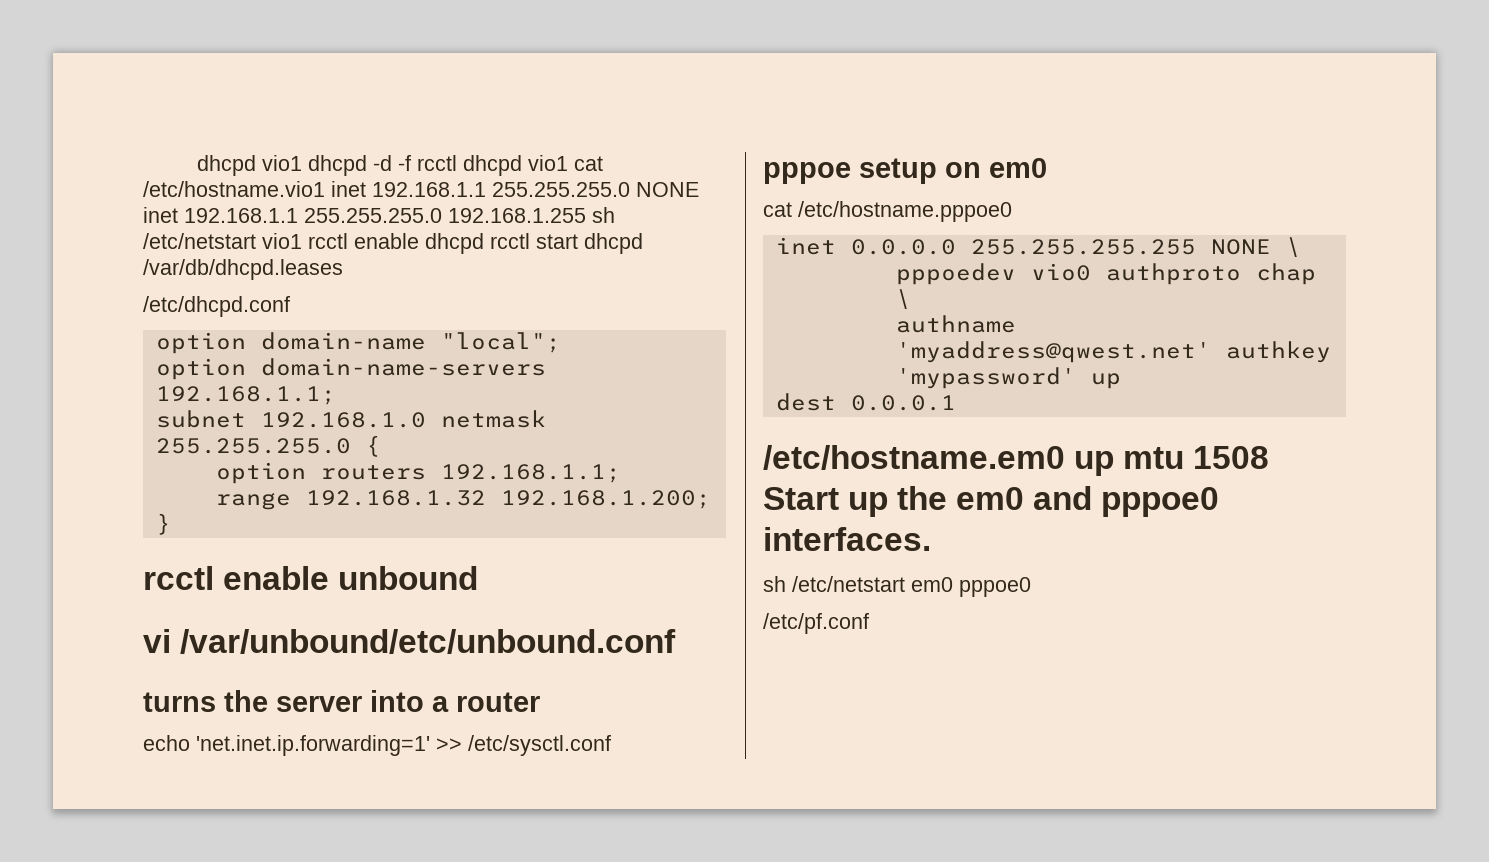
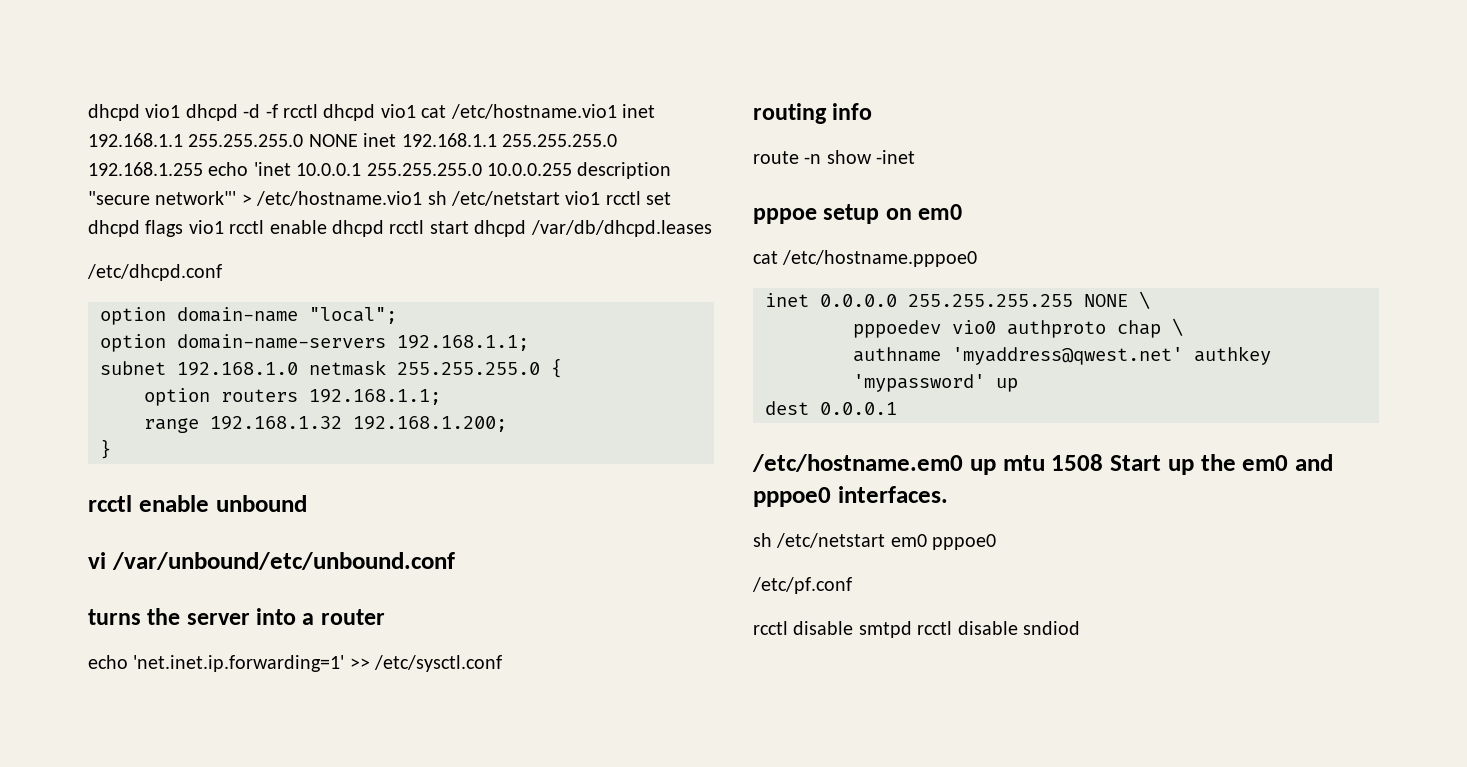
[592,207,615,223] [143,233,256,249] sh /etc/netstart -> [208,162,672,179] [88,191,672,206] [88,220,184,237] echo 'inet 10.0.0.1 255.255.255.0 10.0.0.255 description "secure network"' > /etc/hostname.vio1 sh /etc/netstart vio1 rcctl set dhcpd flags
(611, 745) none -> [753,103,873,124] [753,150,916,164] // routing info // route -n show -inet
(869, 623) none -> [753,621,1080,638] // rcctl disable smtpd rcctl disable sndiod

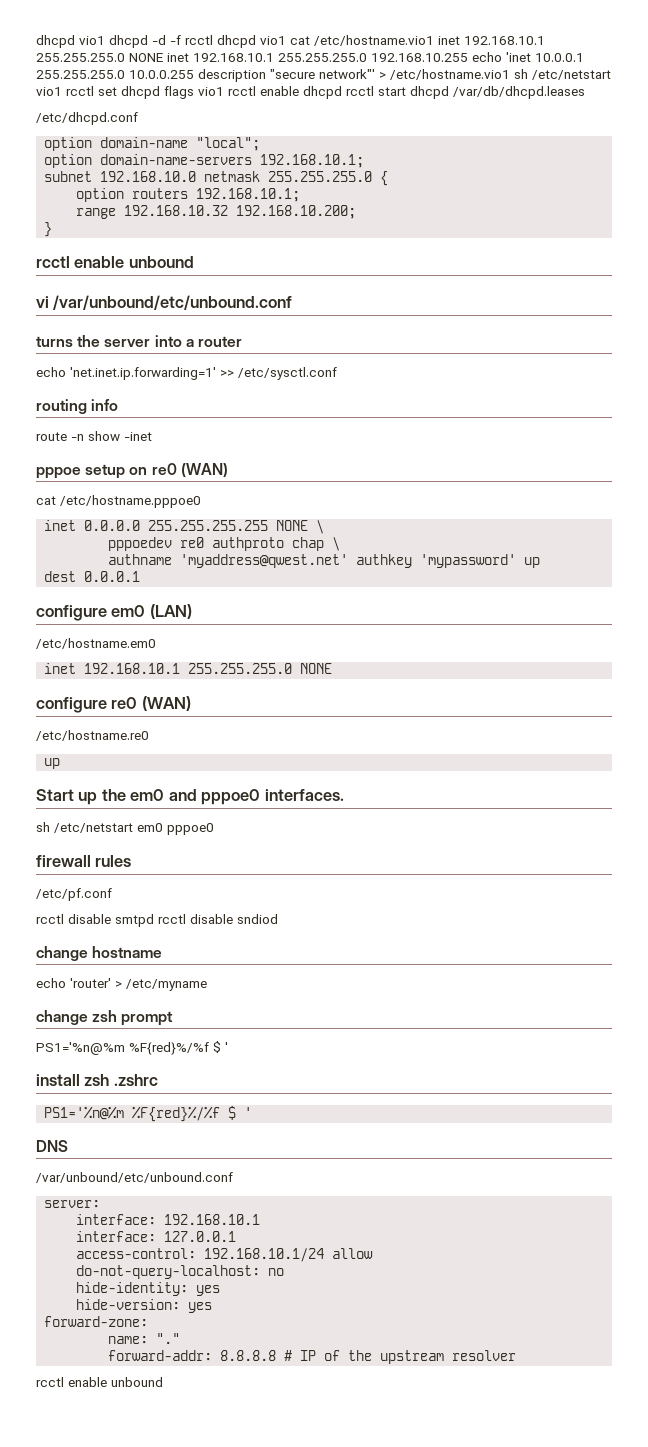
[88,133,183,147] 192.168.1.1 -> [464,36,545,45] 192.168.10.1
[401,133,617,147] [88,162,203,176] 192.168.1.1 255.255.255.0 192.168.1.255 -> [193,53,468,62] 192.168.10.1 255.255.255.0 192.168.10.255
[397,335,529,351] 192.168.1.1; -> [260,154,365,168] 192.168.10.1;
[177,362,298,376] 192.168.1.0 -> [100,171,197,182] 192.168.10.0
[309,389,441,405] 192.168.1.1; -> [196,188,301,202] 192.168.10.1;
[210,416,507,432] 192.168.1.32 192.168.1.200; -> [124,205,357,219] 192.168.10.32 192.168.10.200;
[918,204,963,220] em0 -> [151,463,228,478] re0 (WAN)
[952,320,996,334] vio0 -> [180,537,205,548] re0
[752,454,1104,475] /etc/hostname.em0 up mtu 1508 -> [36,604,192,621] [36,638,156,649] [44,663,333,674] [36,696,191,713] [36,730,149,741] [44,758,61,769] configure em0 (LAN) // /etc/hostname.em0 // inet 192.168.10.1 255.255.255.0 NONE // configure re0 (WAN) // /etc/hostname.re0 // up //
(997, 542) none -> [36,855,132,867] // firewall rules
(1080, 628) none -> [36,946,163,961] [36,978,207,991] [36,1010,174,1026] [36,1041,228,1055] [36,1074,158,1086] [44,1106,253,1122] [36,1140,68,1152] [36,1172,233,1183] [44,1200,101,1208] [76,1214,261,1225] [76,1231,237,1242] [76,1248,374,1262] [76,1265,285,1279] [76,1282,221,1296] [76,1299,213,1313] [44,1316,149,1327] [108,1333,181,1344] [108,1350,517,1364] [36,1377,163,1387] // change hostname // echo 'router' > /etc/myname // change zsh prompt // PS1='%n@%m %F{red}%/%f $ ' // install zsh .zshrc // PS1='%n@%m %F{red}%/%f $ ' // DNS // /var/unbound/etc/unbound.conf // server: // interface: 192.168.10.1 // interface: 127.0.0.1 // access-control: 192.168.10.1/24 allow // do-not-query-localhost: no // hide-identity: yes // hide-version: yes // forward-zone: // name: "." // forward-addr: 8.8.8.8 # IP of the upstream resolver // rcctl enable unbound

